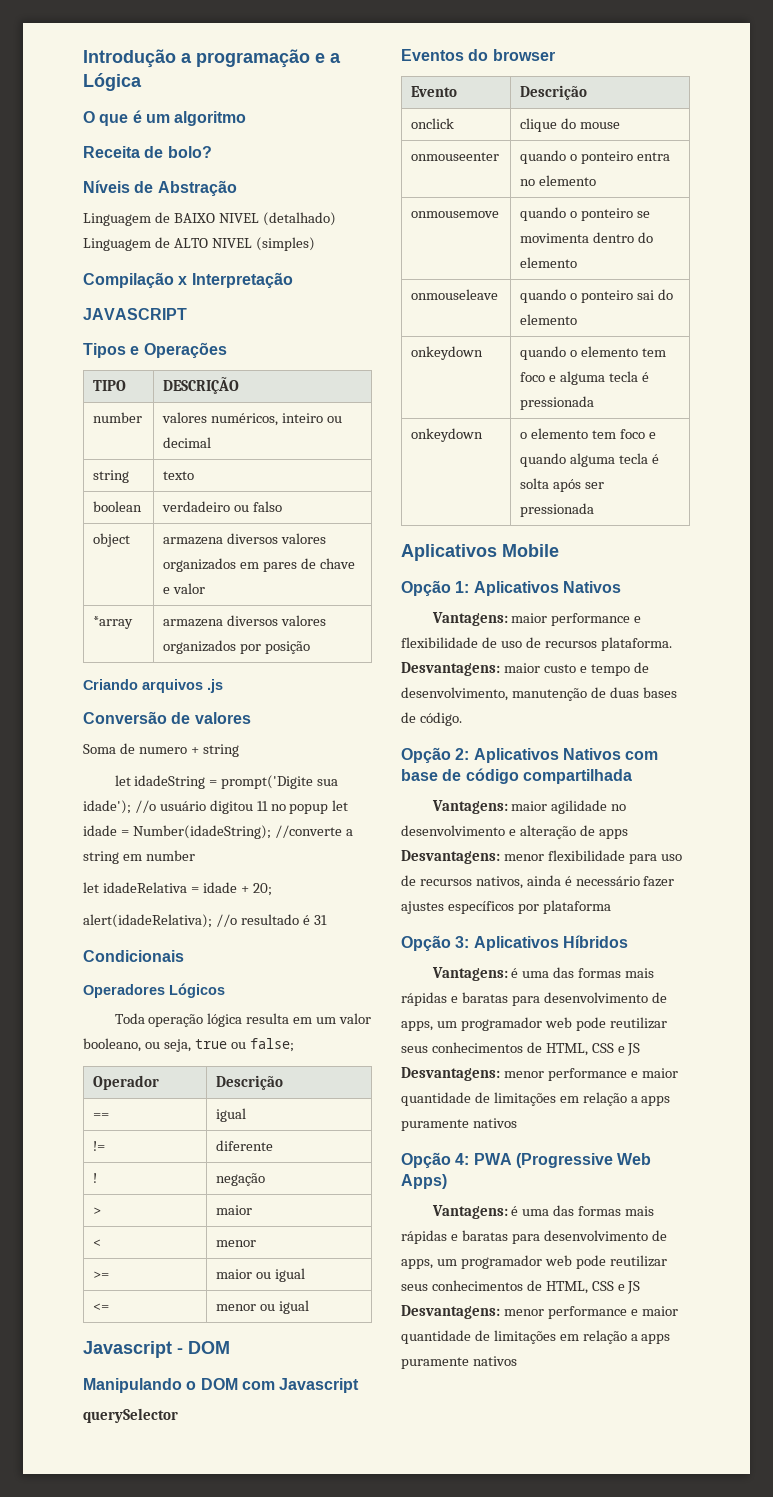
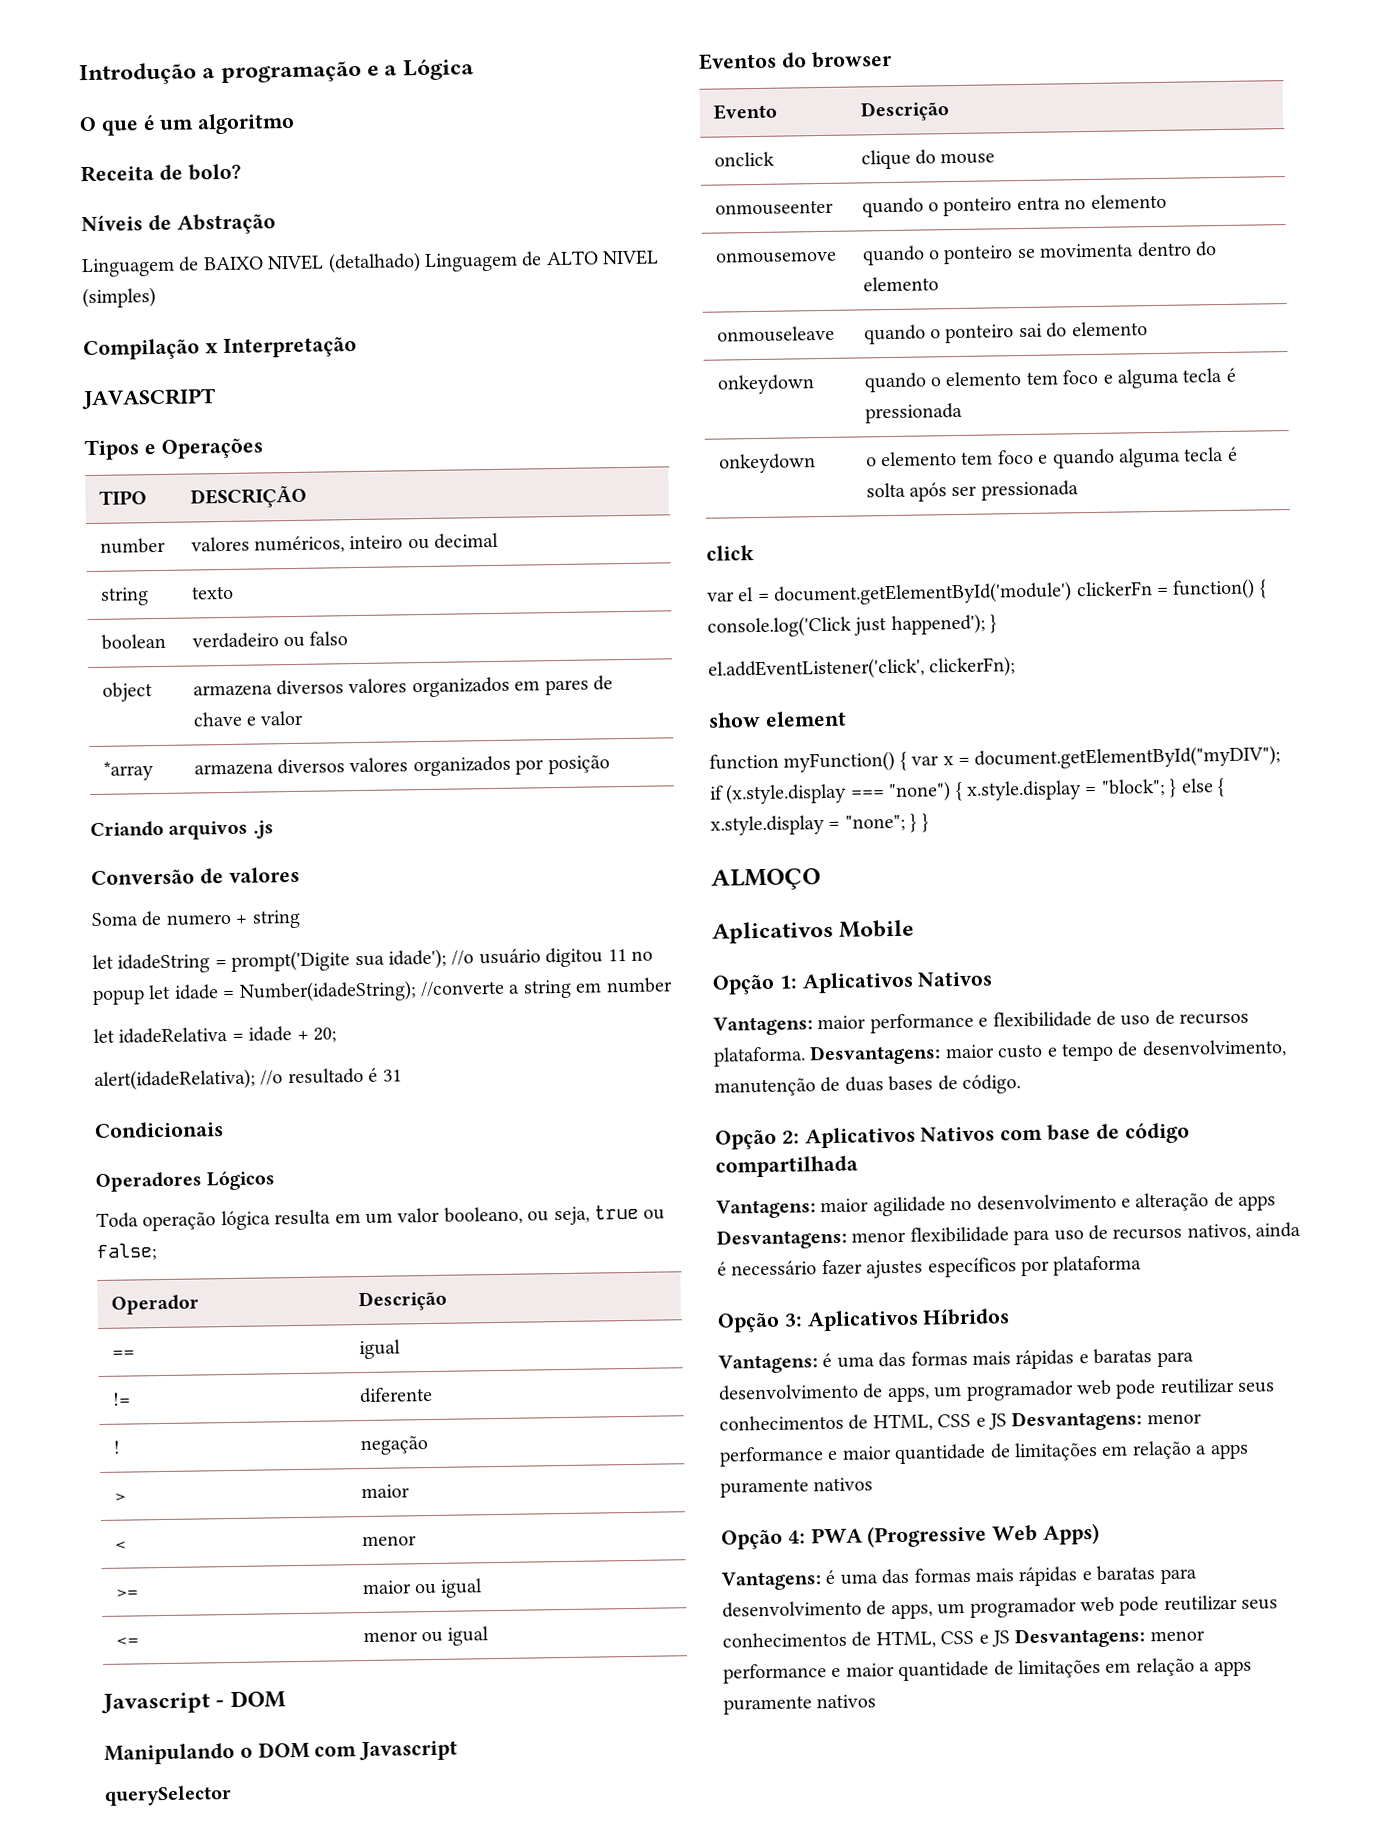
(595, 510) none -> [706,545,754,561] [707,578,1267,606] [707,613,998,638] [708,656,1017,681] [708,710,847,728] [709,745,1282,773] [709,778,1225,805] [710,813,929,836] [711,868,821,891] // click // var el = document.getElementById('module') clickerFn = function() { console.log('Click just happened'); } // el.addEventListener('click', clickerFn); // show element // function myFunction() { var x = document.getElementById("myDIV"); if (x.style.display === "none") { x.style.display = "block"; } else { x.style.display = "none"; } } // ALMOÇO

